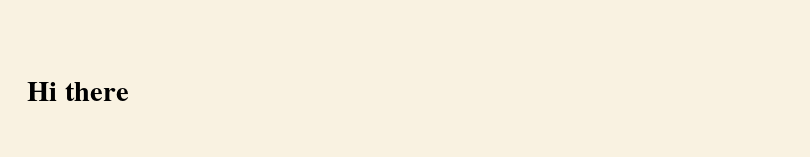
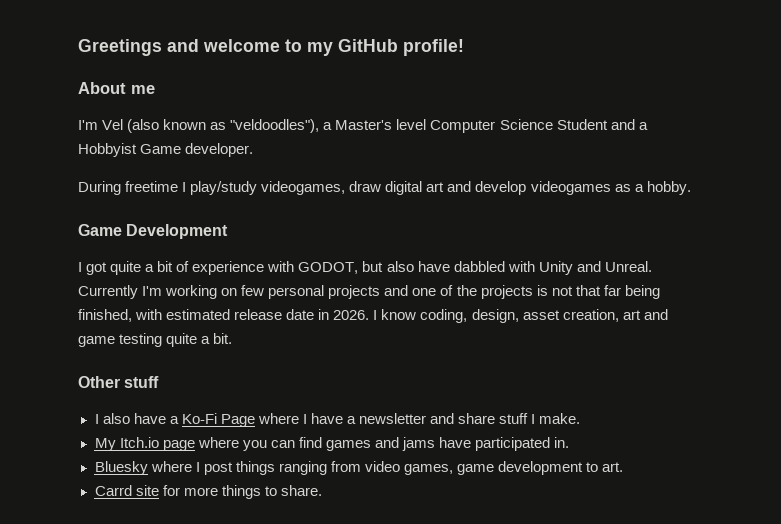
[27,82,129,101] Hi there -> [78,39,464,56] [78,82,155,94] [78,119,648,133] [78,143,254,157] [78,181,691,195] [78,224,229,239] [78,261,652,275] [78,285,660,299] [78,309,668,323] [78,333,233,347] [78,376,160,388] [94,413,581,427] [94,437,570,451] [94,461,624,475] [94,485,322,499] Greetings and welcome to my GitHub profile! // About me // I'm Vel (also known as "veldoodles"), a Master's level Computer Science Student and a Hobbyist Game developer. // During freetime I play/study videogames, draw digital art and develop videogames as a hobby. // Game Development // I got quite a bit of experience with GODOT, but also have dabbled with Unity and Unreal. Currently I'm working on few personal projects and one of the projects is not that far being finished, with estimated release date in 2026. I know coding, design, asset creation, art and game testing quite a bit. // Other stuff // I also have a Ko-Fi Page where I have a newsletter and share stuff I make. // My Itch.io page where you can find games and jams have participated in. // Bluesky where I post things ranging from video games, game development to art. // Carrd site for more things to share.

